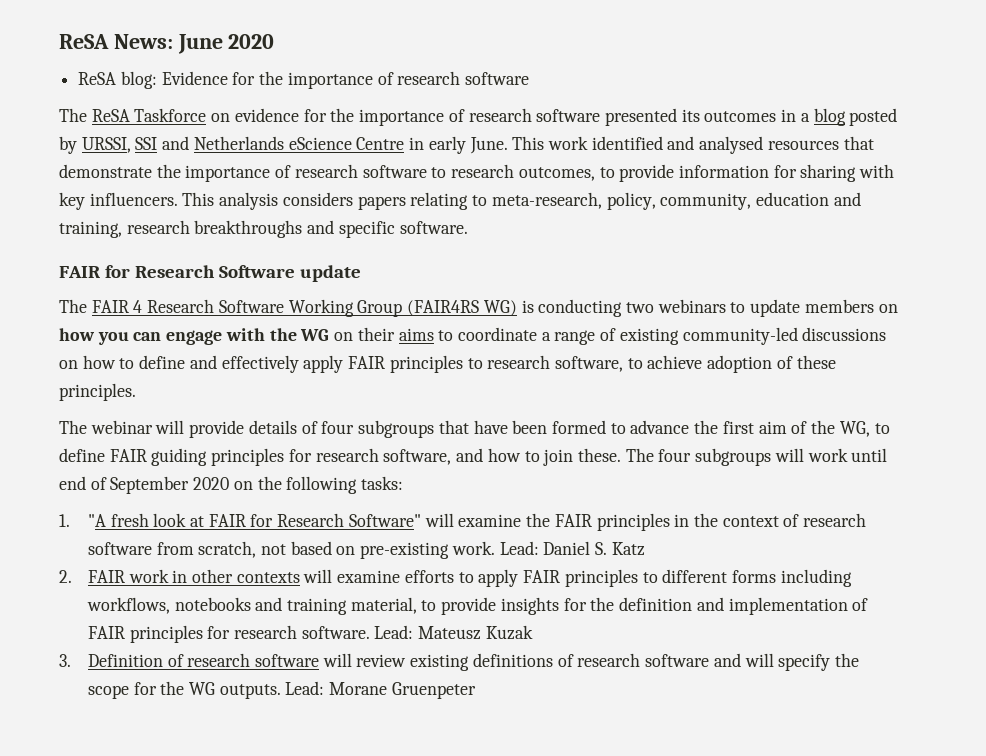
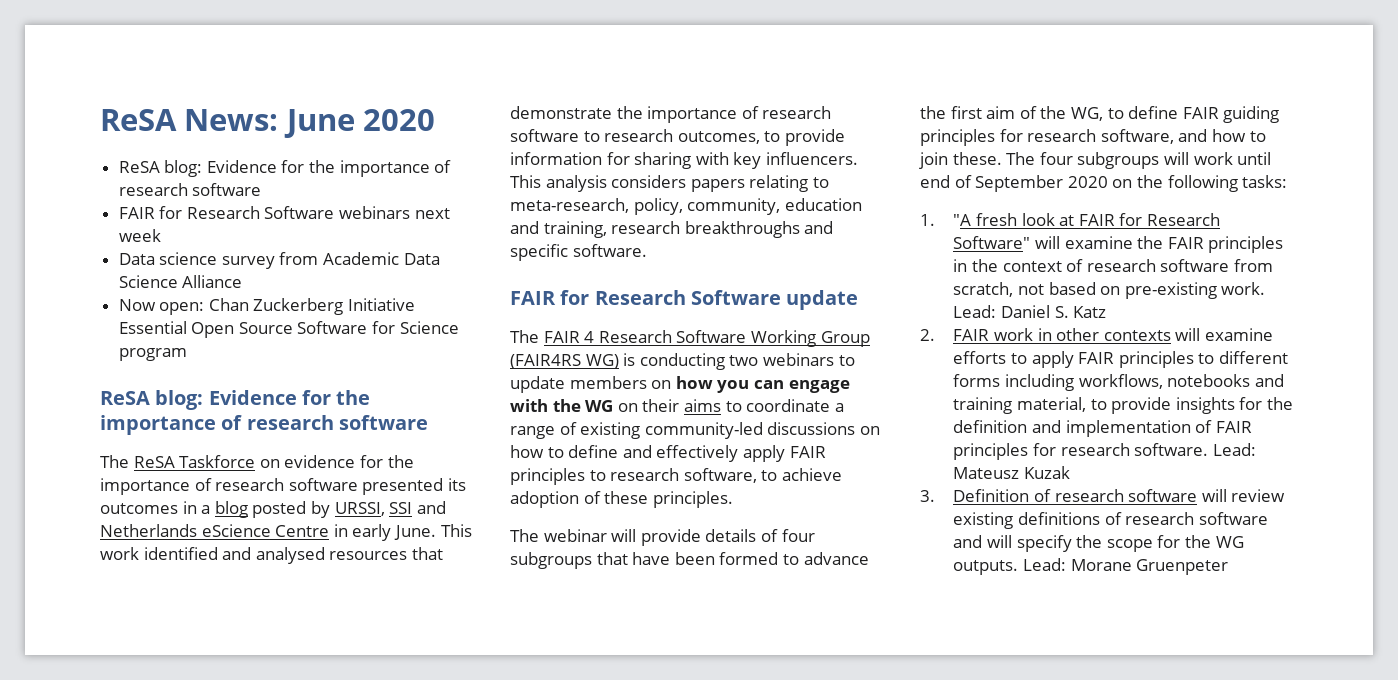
(530, 78) none -> [118,206,450,219] [118,229,161,242] [118,252,440,269] [118,275,243,288] [118,298,416,315] [118,321,459,338] [118,348,187,361] [100,390,371,410] [100,415,428,435] // FAIR for Research Software webinars next week // Data science survey from Academic Data Science Alliance // Now open: Chan Zuckerberg Initiative Essential Open Source Software for Science program // ReSA blog: Evidence for the importance of research software

